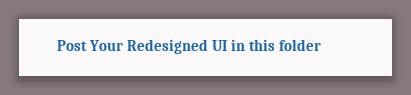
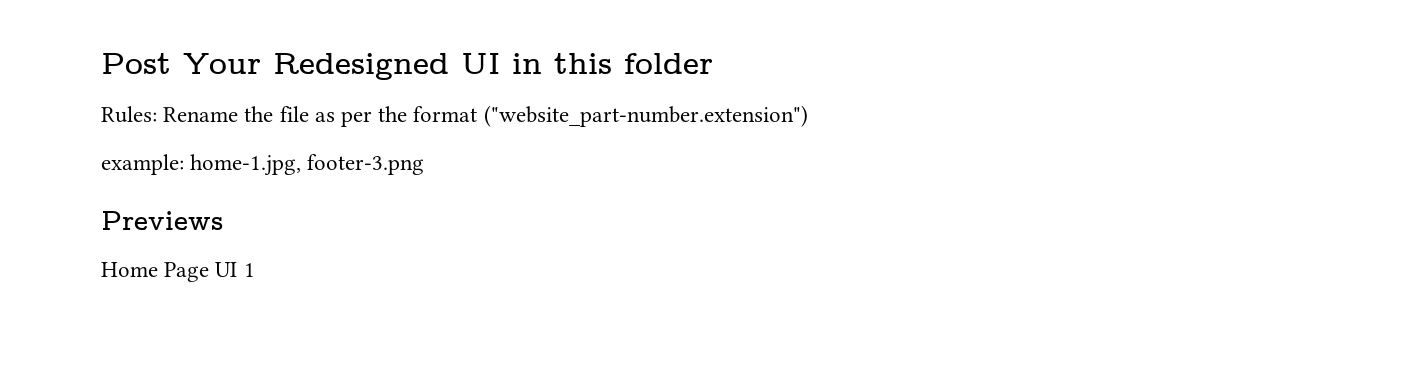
(322, 45) none -> [101,105,808,127] [101,154,425,176] [101,211,223,230] [101,262,255,282] // Rules: Rename the file as per the format ("website_part-number.extension") // example: home-1.jpg, footer-3.png // Previews // Home Page UI 1

